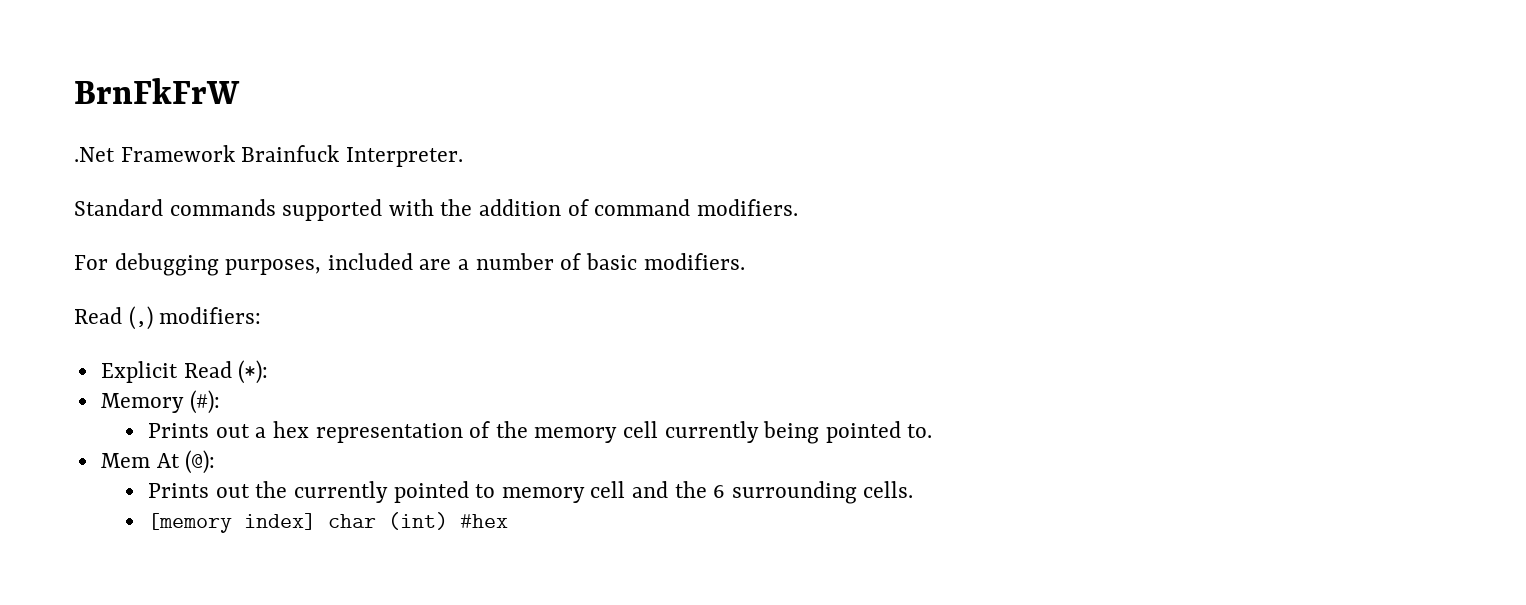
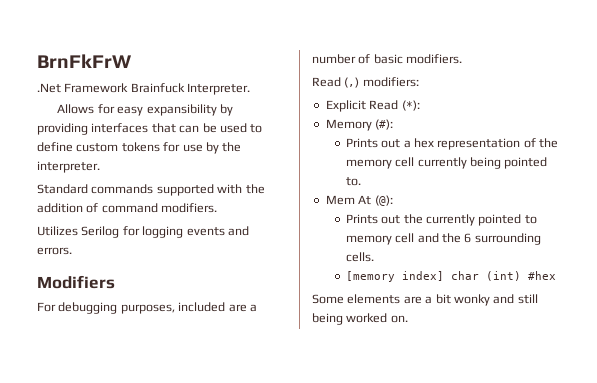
(463, 157) none -> [57,104,233,116] [37,123,263,135] [37,142,242,154] [37,161,100,173] // Allows for easy expansibility by providing interfaces that can be used to define custom tokens for use by the interpreter.
(798, 207) none -> [37,226,249,238] [37,247,72,255] [37,275,115,289] // Utilizes Serilog for logging events and errors. // Modifiers
(509, 521) none -> [312,294,538,306] [312,313,408,325] // Some elements are a bit wonky and still being worked on.

